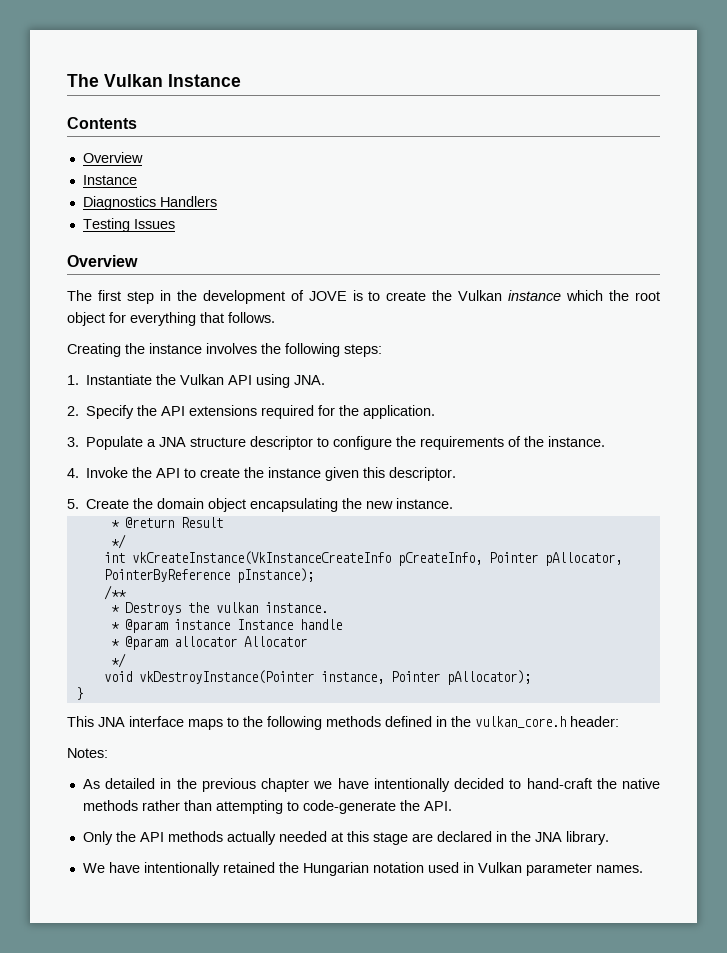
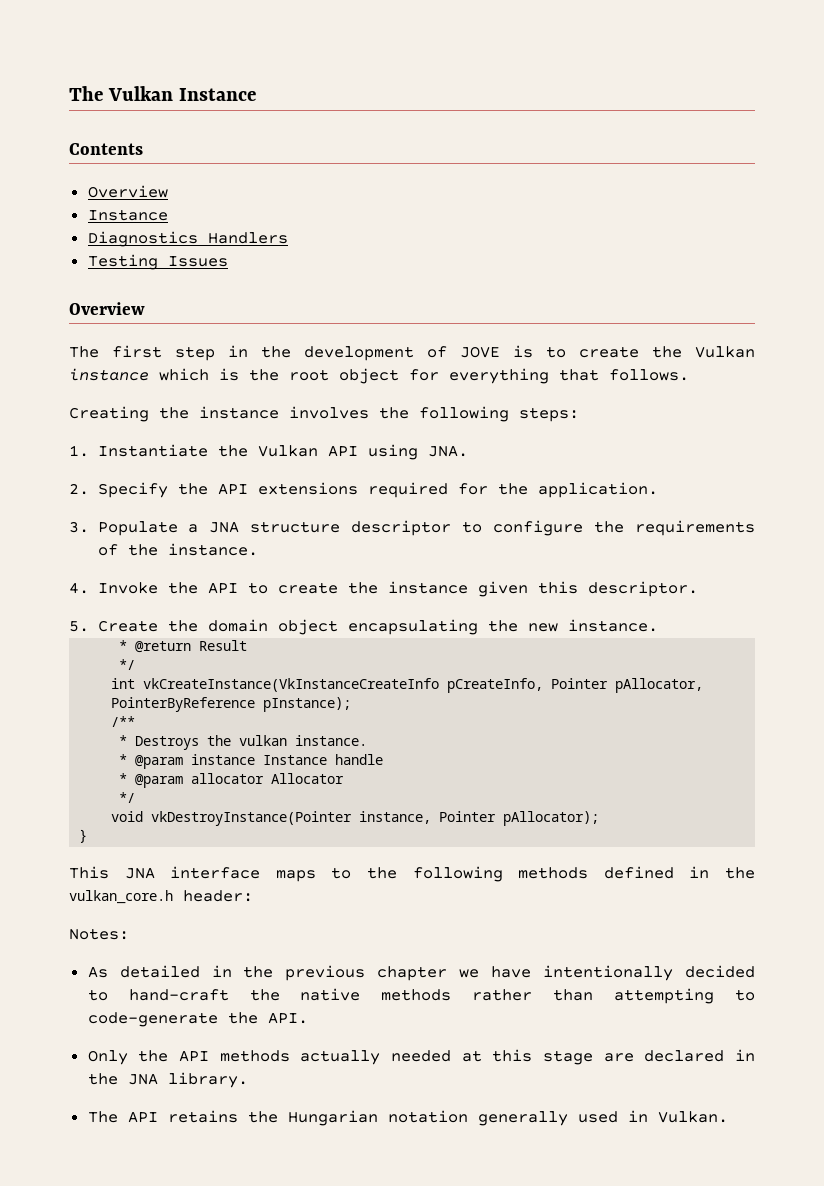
(604, 295) none -> [219,368,239,381] is
[82,862,275,876] We have intentionally retained -> [87,1110,238,1123] The API retains
(424, 867) none -> [477,1111,568,1126] generally
[477,862,643,876] Vulkan parameter names. -> [657,1111,728,1123] Vulkan.

